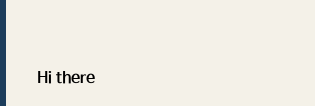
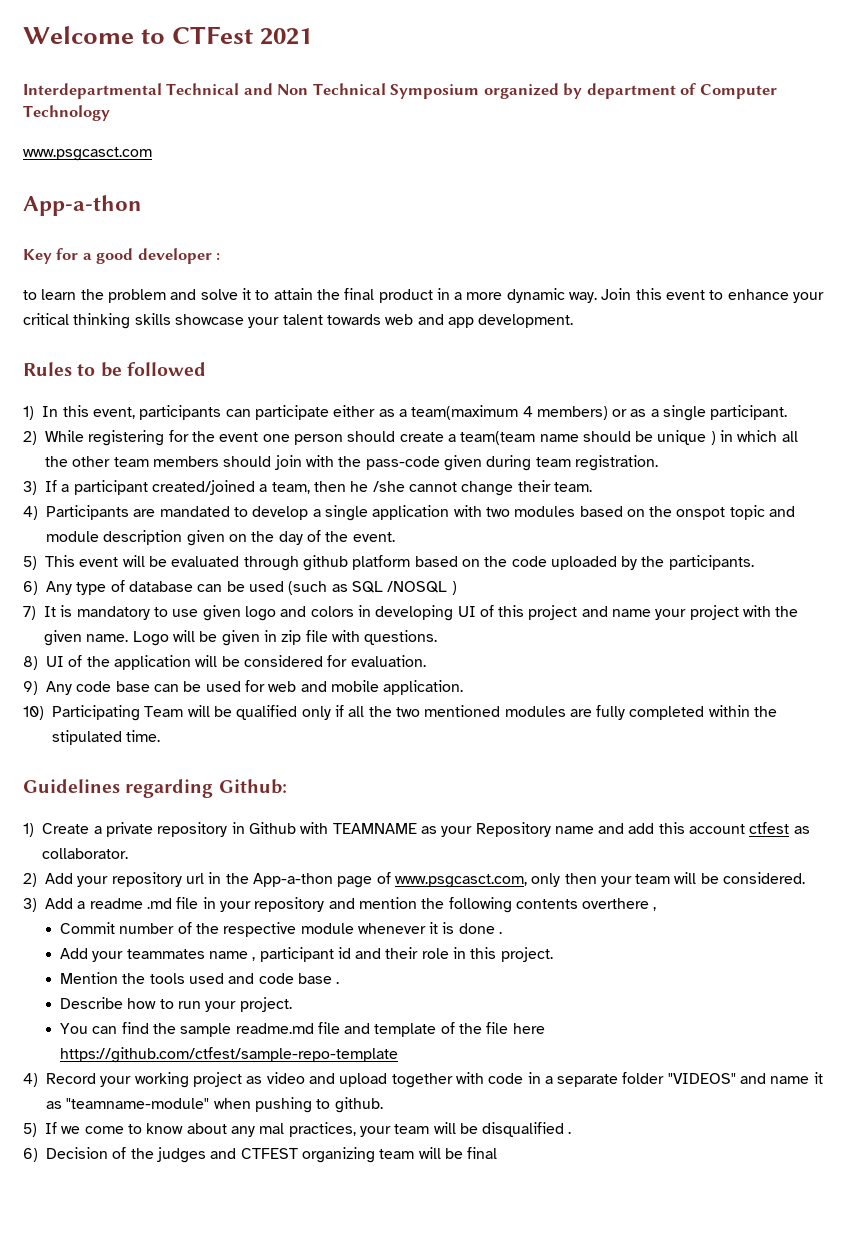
[37,71,96,84] Hi there -> [23,26,313,45] [23,83,777,99] [23,105,110,121] [23,147,152,161] [23,195,142,216] [23,248,221,264] [23,288,825,303] [23,313,574,329] [23,362,206,377] [23,405,788,421] [23,430,798,446] [45,455,658,471] [23,480,592,496] [23,505,796,521] [46,530,395,546] [23,555,754,571] [23,580,457,595] [23,605,799,621] [44,630,438,646] [23,655,426,670] [23,680,464,695] [23,705,778,721] [52,730,161,745] [23,779,287,798] [23,822,810,837] [42,848,129,859] [23,872,806,888] [23,897,657,913] [59,922,503,937] [59,947,553,962] [59,972,340,984] [59,997,292,1012] [59,1022,545,1037] [59,1047,398,1063] [23,1072,823,1088] [46,1097,383,1113] [23,1122,572,1137] [23,1147,498,1163] Welcome to CTFest 2021 // Interdepartmental Technical and Non Technical Symposium organized by department of Computer Technology // www.psgcasct.com // App-a-thon // Key for a good developer : // to learn the problem and solve it to attain the final product in a more dynamic way. Join this event to enhance your critical thinking skills showcase your talent towards web and app development. // Rules to be followed // 1) In this event, participants can participate either as a team(maximum 4 members) or as a single participant. // 2) While registering for the event one person should create a team(team name should be unique ) in which all the other team members should join with the pass-code given during team registration. // 3) If a participant created/joined a team, then he /she cannot change their team. // 4) Participants are mandated to develop a single application with two modules based on the onspot topic and module description given on the day of the event. // 5) This event will be evaluated through github platform based on the code uploaded by the participants. // 6) Any type of database can be used (such as SQL /NOSQL ) // 7) It is mandatory to use given logo and colors in developing UI of this project and name your project with the given name. Logo will be given in zip file with questions. // 8) UI of the application will be considered for evaluation. // 9) Any code base can be used for web and mobile application. // 10) Participating Team will be qualified only if all the two mentioned modules are fully completed within the stipulated time. // Guidelines regarding Github: // 1) Create a private repository in Github with TEAMNAME as your Repository name and add this account ctfest as collaborator. // 2) Add your repository url in the App-a-thon page of www.psgcasct.com, only then your team will be considered. // 3) Add a readme .md file in your repository and mention the following contents overthere , // Commit number of the respective module whenever it is done . // Add your teammates name , participant id and their role in this project. // Mention the tools used and code base . // Describe how to run your project. // You can find the sample readme.md file and template of the file here https://github.com/ctfest/sample-repo-template // 4) Record your working project as video and upload together with code in a separate folder "VIDEOS" and name it as "teamname-module" when pushing to github. // 5) If we come to know about any mal practices, your team will be disqualified . // 6) Decision of the judges and CTFEST organizing team will be final

